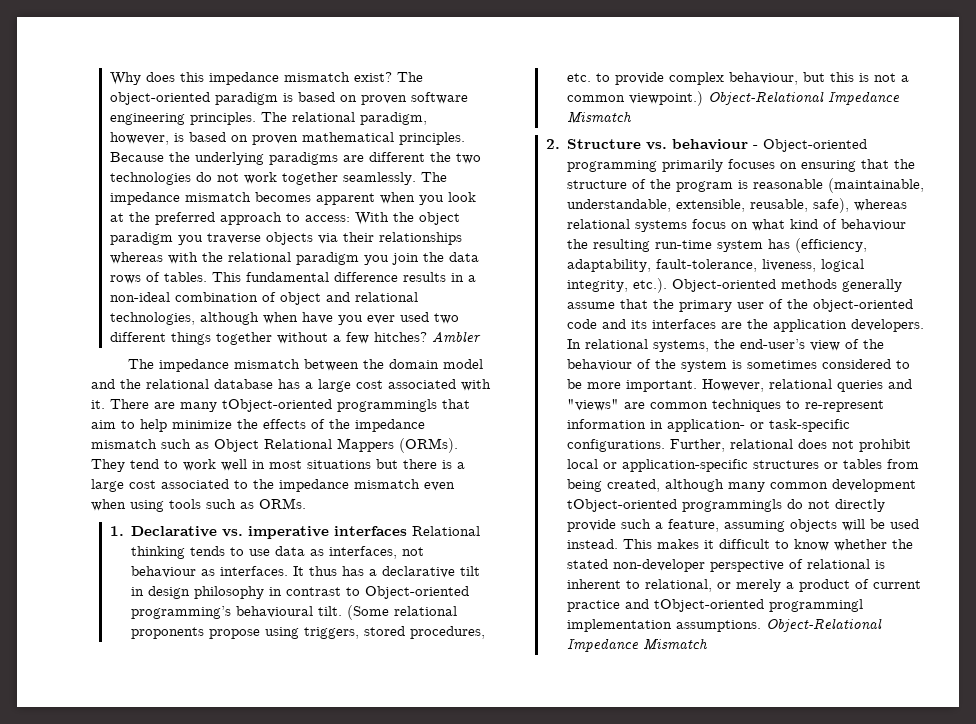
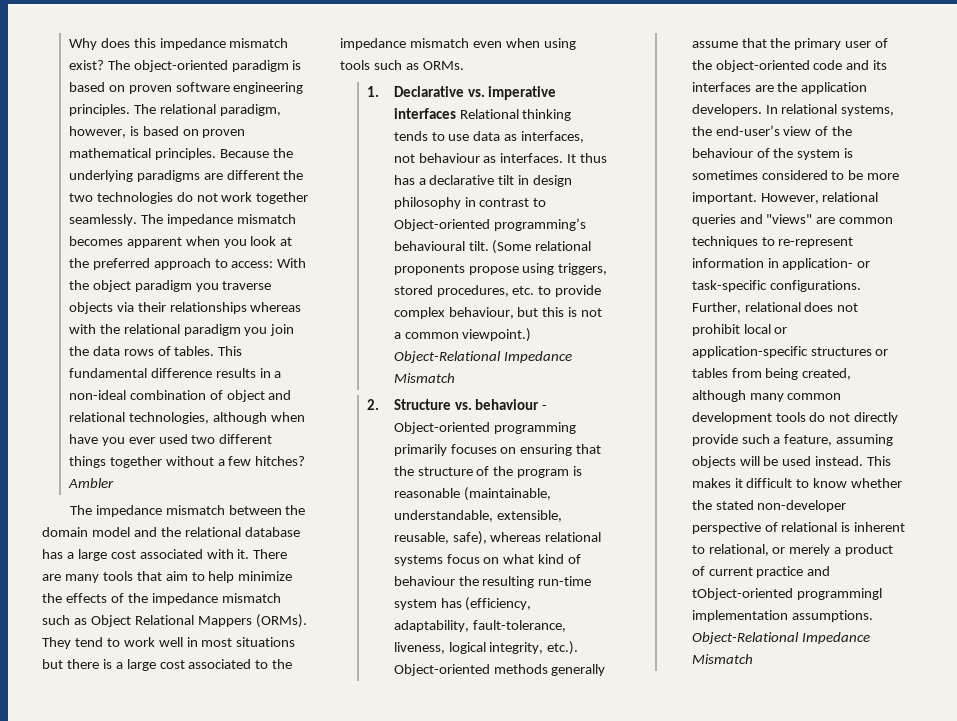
[222,399,437,412] tObject-oriented programmingls -> [102,571,133,581] tools
[566,499,782,512] tObject-oriented programmingls -> [775,412,806,422] tools

